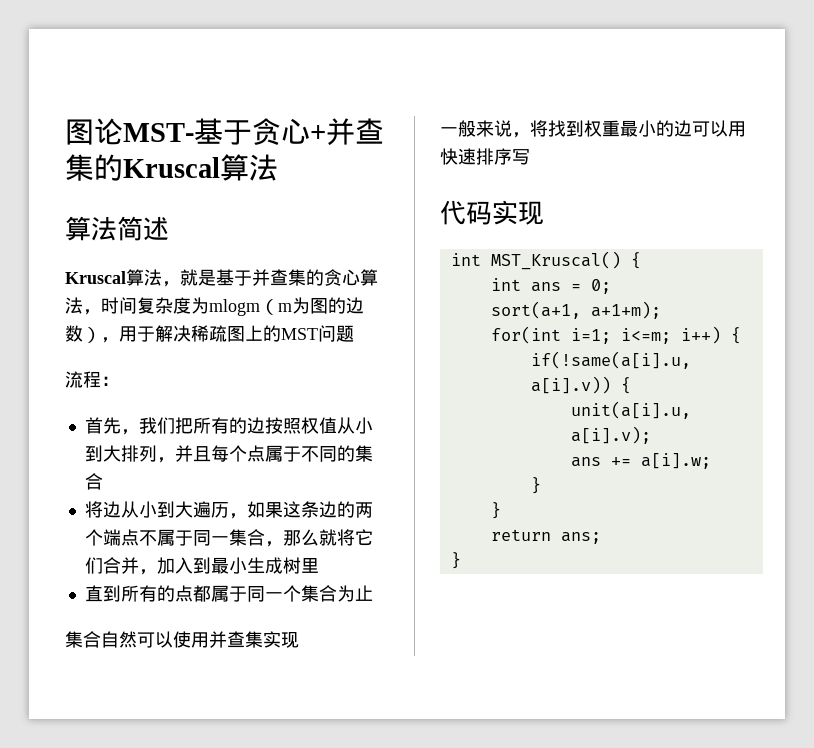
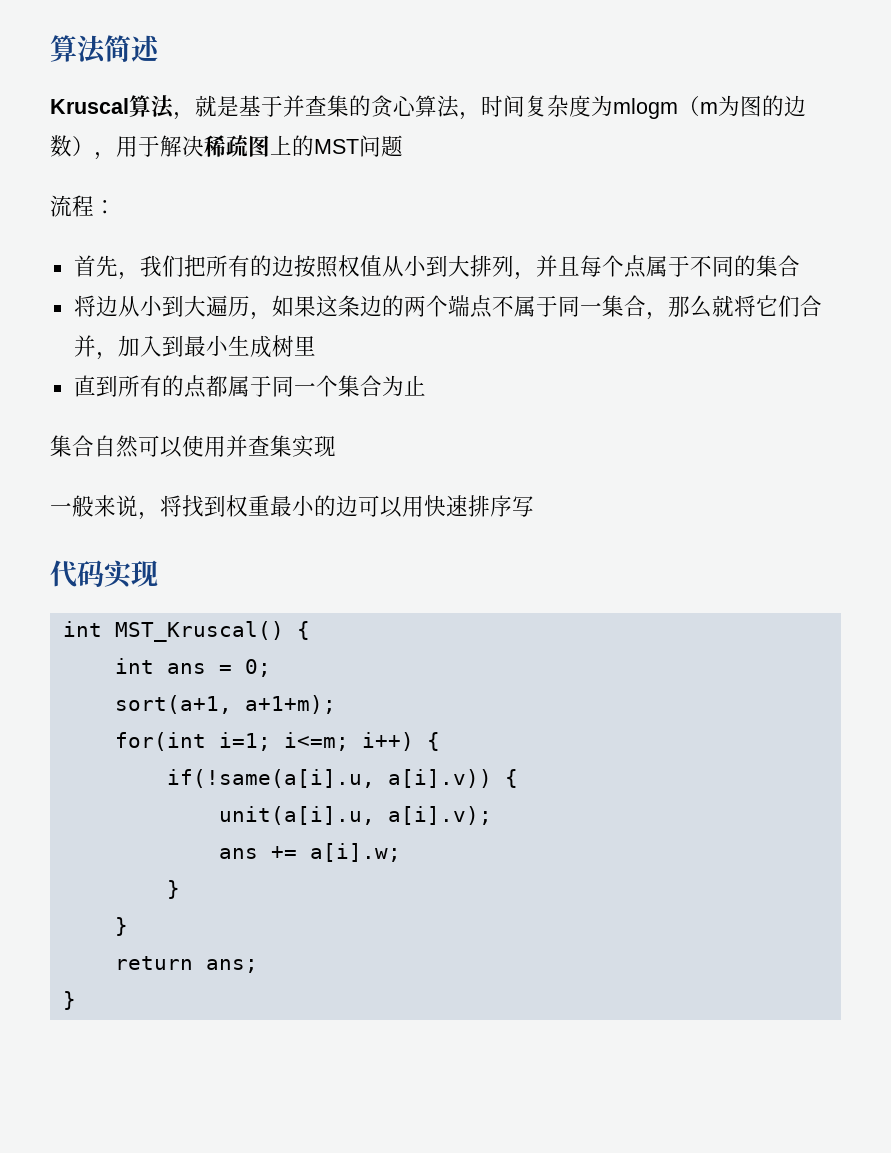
[65,118,384,146] [65,154,278,181] 图论MST-基于贪心+并查集的Kruscal算法 // -> (50, 48) none

